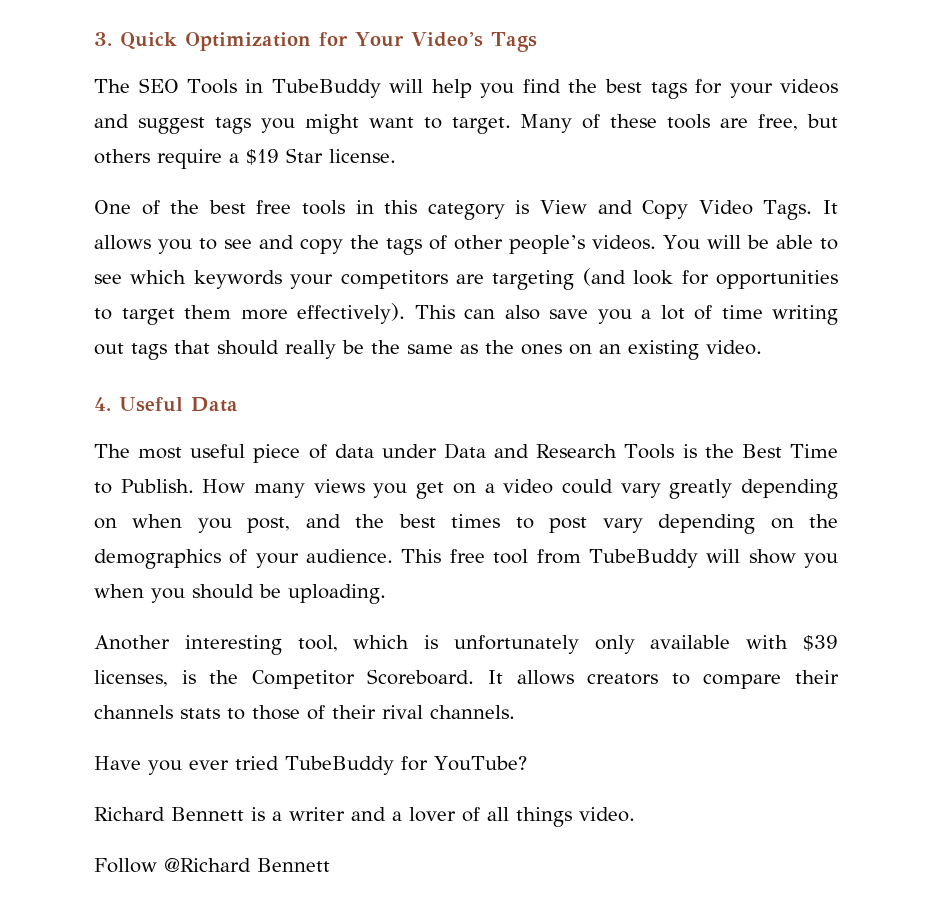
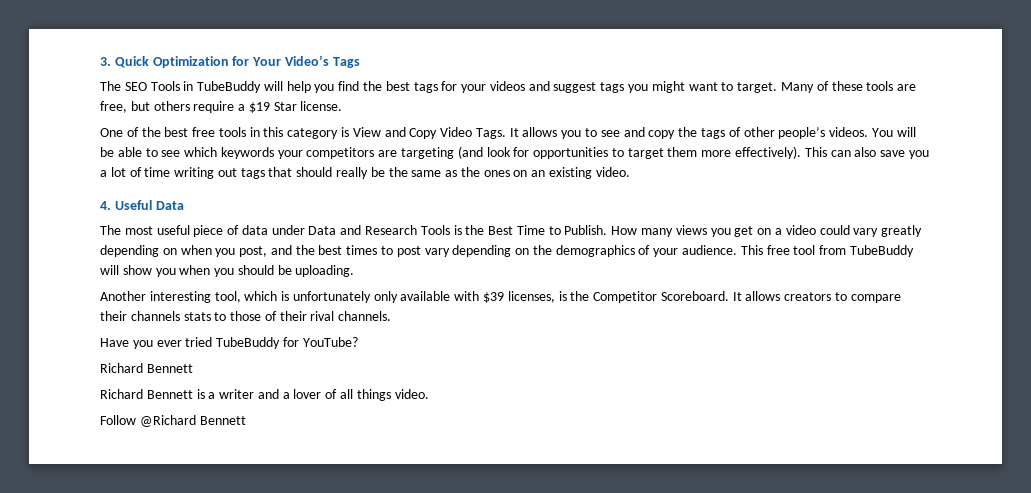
(244, 814) none -> [100,389,193,399] // Richard Bennett

